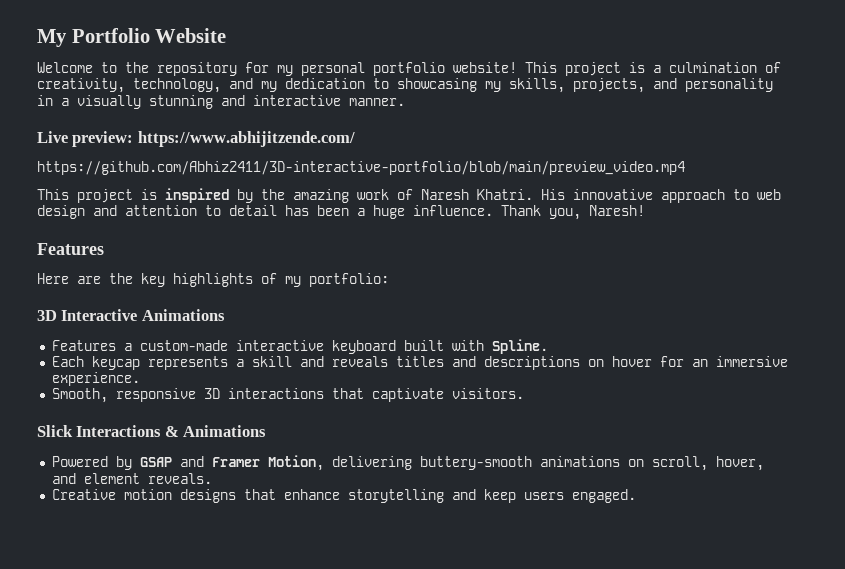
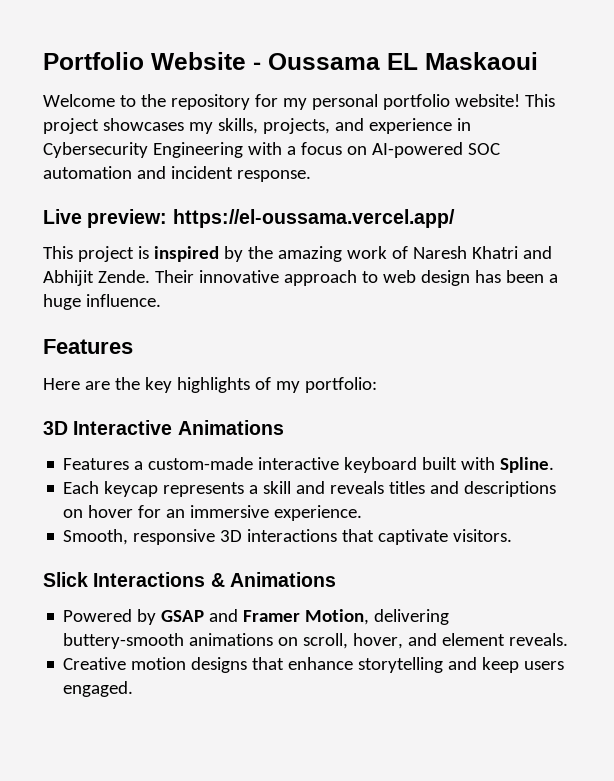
[37,29,67,47] My -> (43, 61) none
(227, 35) none -> [253,52,538,70] - Oussama EL Maskaoui
[629,62,781,73] [37,78,773,93] [37,95,405,109] is a culmination of creativity, technology, and my dedication to showcasing my skills, projects, and personality in a visually stunning and interactive manner. -> [102,118,471,134] [43,142,500,158] [43,166,311,182] showcases my skills, projects, and experience in Cybersecurity Engineering with a focus on AI-powered SOC automation and incident response.
[137,131,355,147] [37,161,685,175] https://www.abhijitzende.com/ // https://github.com/Abhiz2411/3D-interactive-portfolio/blob/main/preview_video.mp4 -> [172,209,455,228] https://el-oussama.vercel.app/
[477,189,565,200] Khatri. His -> [471,246,552,259] [43,270,194,286] Khatri and Abhijit Zende. Their
[93,205,277,216] and attention to detail -> (470, 278) none
[501,205,645,220] Thank you, Naresh! -> (161, 300) none

